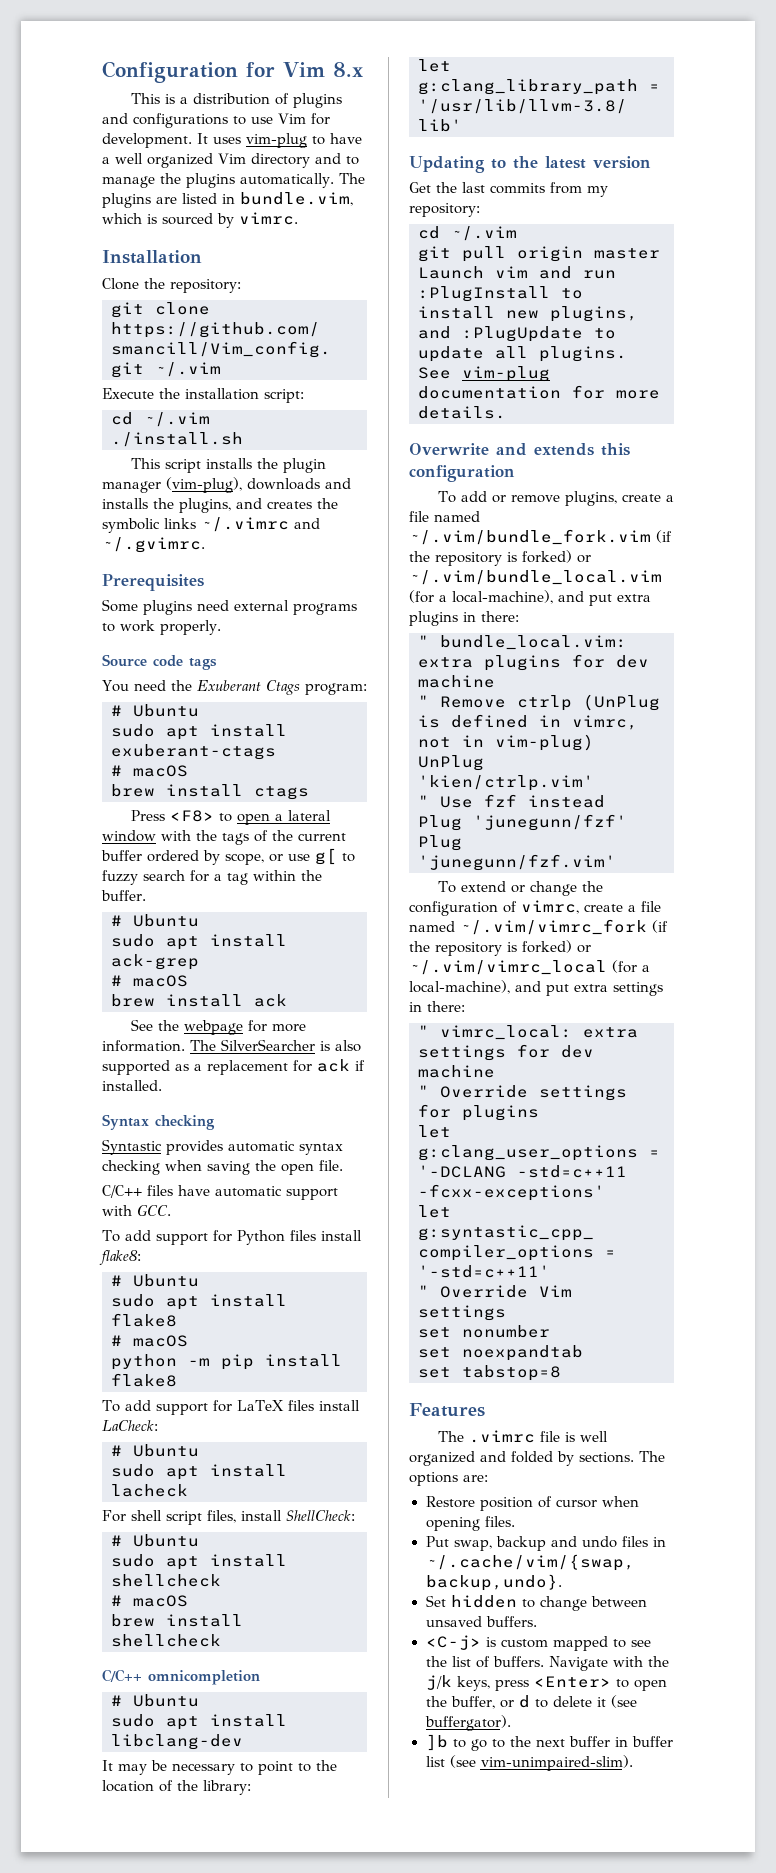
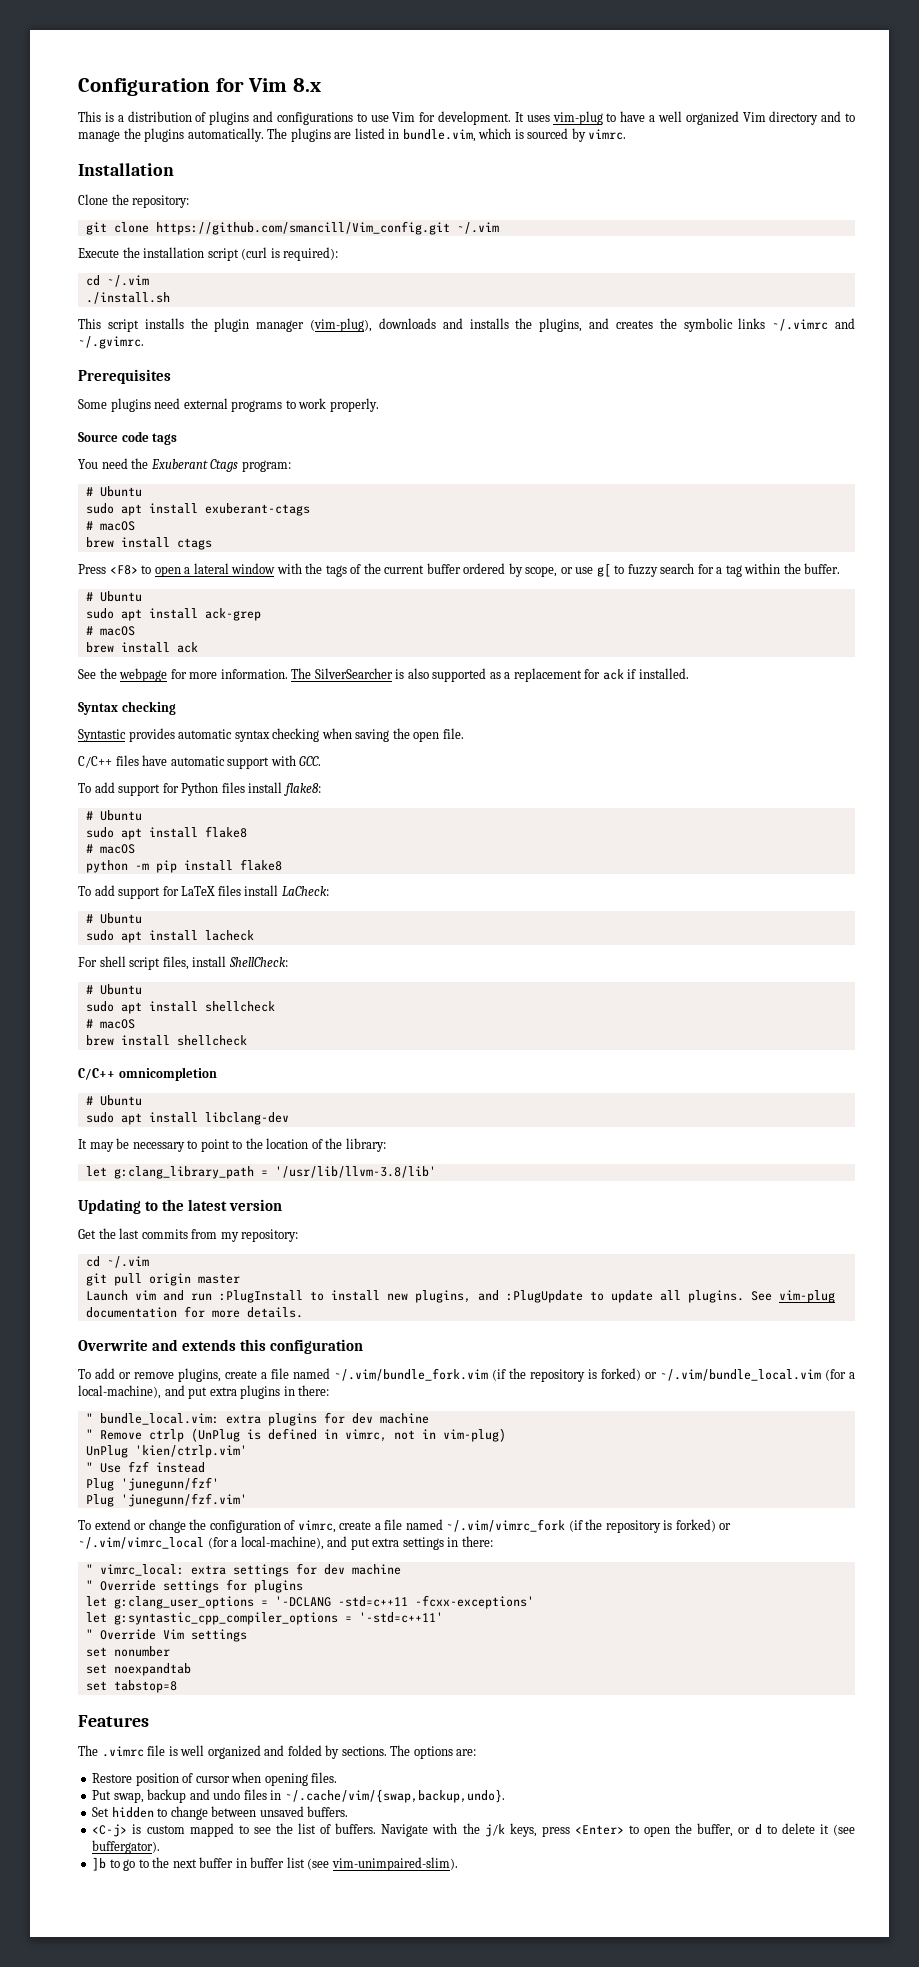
[264,389,304,403] script: -> [207,247,339,261] script (curl is required):

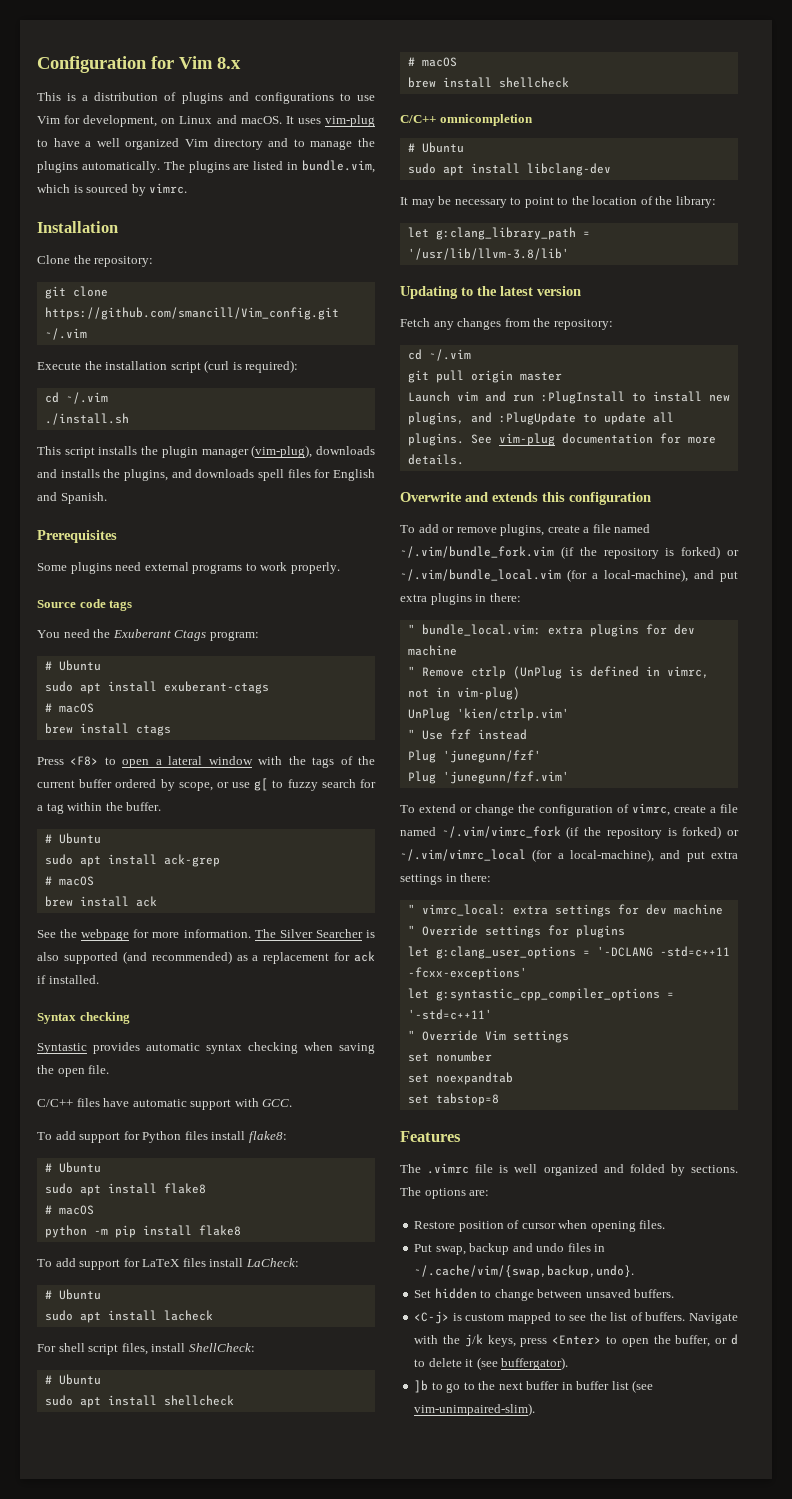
[437,111,511,125] development. -> [83,115,282,127] development, on Linux and macOS.
[615,318,856,332] [78,336,144,349] creates the symbolic links ~/.vimrc and ~/.gvimrc. -> [195,469,375,481] [37,492,107,504] downloads spell files for English and Spanish.
[314,668,393,679] SilverSearcher -> [279,929,363,938] Silver Searcher
(487, 675) none -> [122,951,232,964] (and recommended)
[78,1228,239,1242] Get the last commits from my -> [400,318,551,330] Fetch any changes from the

